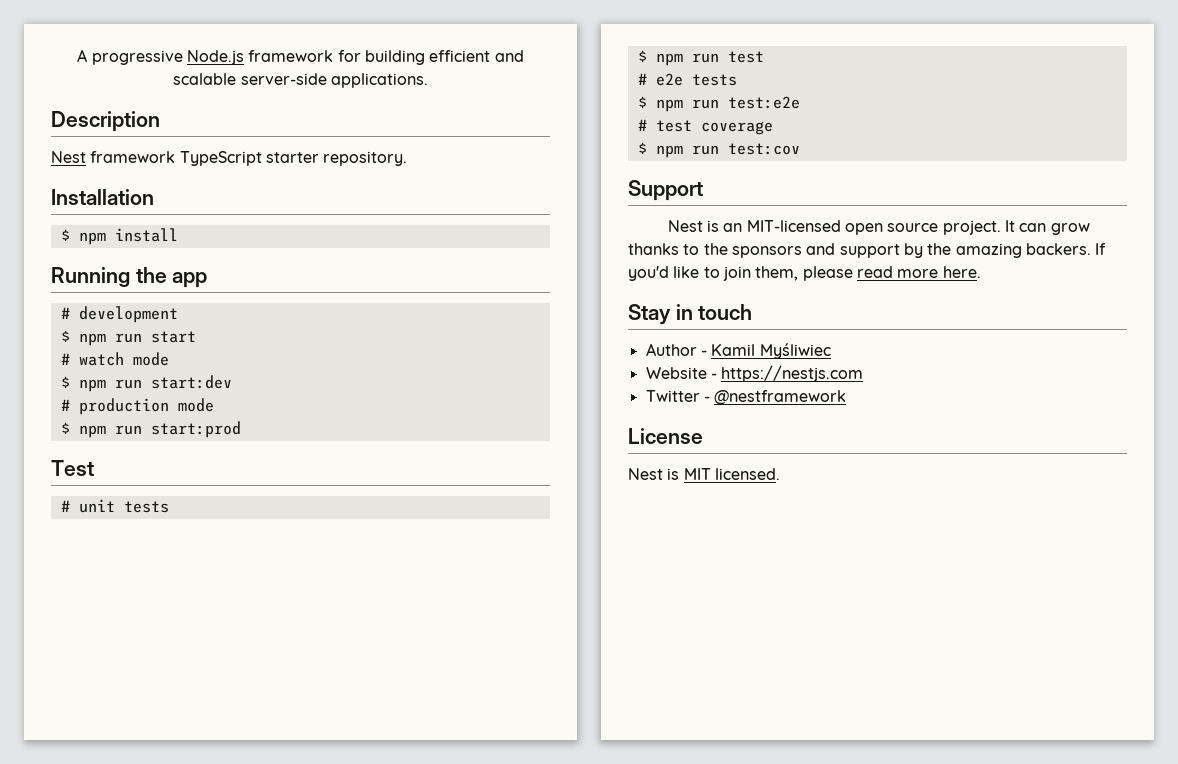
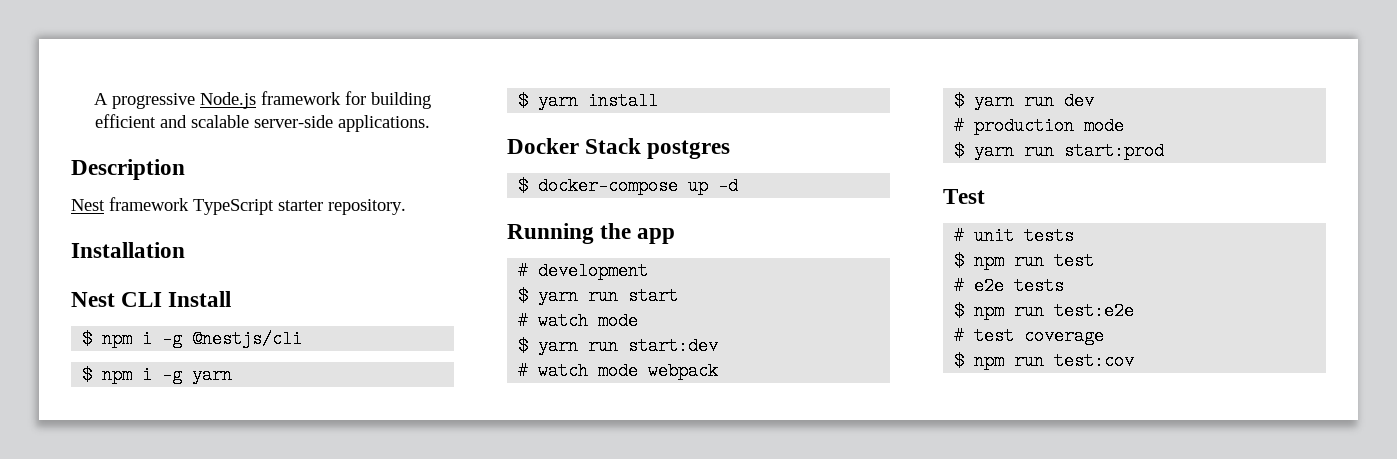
[60,228,178,245] // $ npm install -> [71,291,232,307] [82,330,303,348] [82,366,233,384] [518,92,659,110] [507,138,731,159] [518,177,739,195] // Nest CLI Install // $ npm i -g @nestjs/cli // $ npm i -g yarn // $ yarn install // Docker Stack postgres // $ docker-compose up -d
[78,333,106,346] npm -> [538,287,579,305] yarn
[78,379,106,392] npm -> [538,337,579,355] yarn
(232, 382) none -> [518,362,719,380] [954,92,1095,110] // # watch mode webpack // $ yarn run dev
[78,425,106,438] npm -> [974,142,1015,160] yarn
[628,180,703,201] [667,220,1090,235] [628,243,1107,258] [628,266,981,281] [628,304,753,325] [645,343,831,359] [645,365,864,382] [645,390,847,405] [628,428,703,444] [628,468,780,480] // Support // Nest is an MIT-licensed open source project. It can grow thanks to the sponsors and support by the amazing backers. If you'd like to join them, please read more here. // Stay in touch // Author - Kamil Myśliwiec // Website - https://nestjs.com // Twitter - @nestframework // License // Nest is MIT licensed. -> (1135, 361) none

